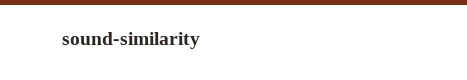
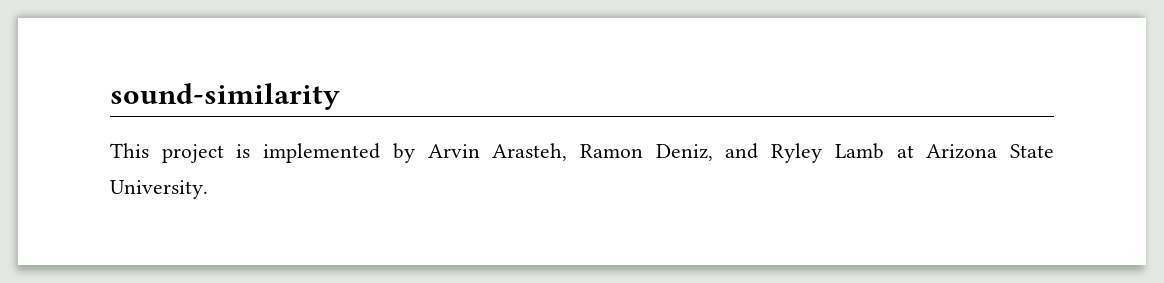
(200, 40) none -> [110,143,1054,163] [110,180,208,199] // This project is implemented by Arvin Arasteh, Ramon Deniz, and Ryley Lamb at Arizona State University.

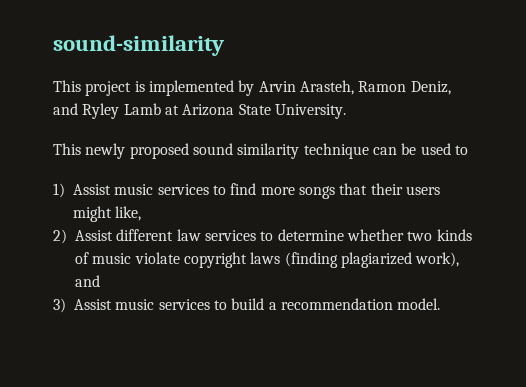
(208, 189) none -> [53,143,468,159] [53,183,440,199] [73,206,142,222] [53,229,472,244] [75,252,460,268] [75,275,100,287] [53,298,441,313] // This newly proposed sound similarity technique can be used to // 1) Assist music services to find more songs that their users might like, // 2) Assist different law services to determine whether two kinds of music violate copyright laws (finding plagiarized work), and // 3) Assist music services to build a recommendation model.

